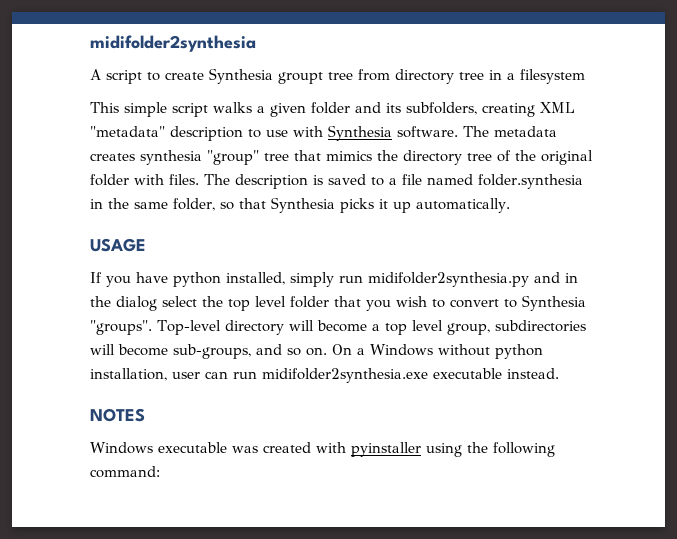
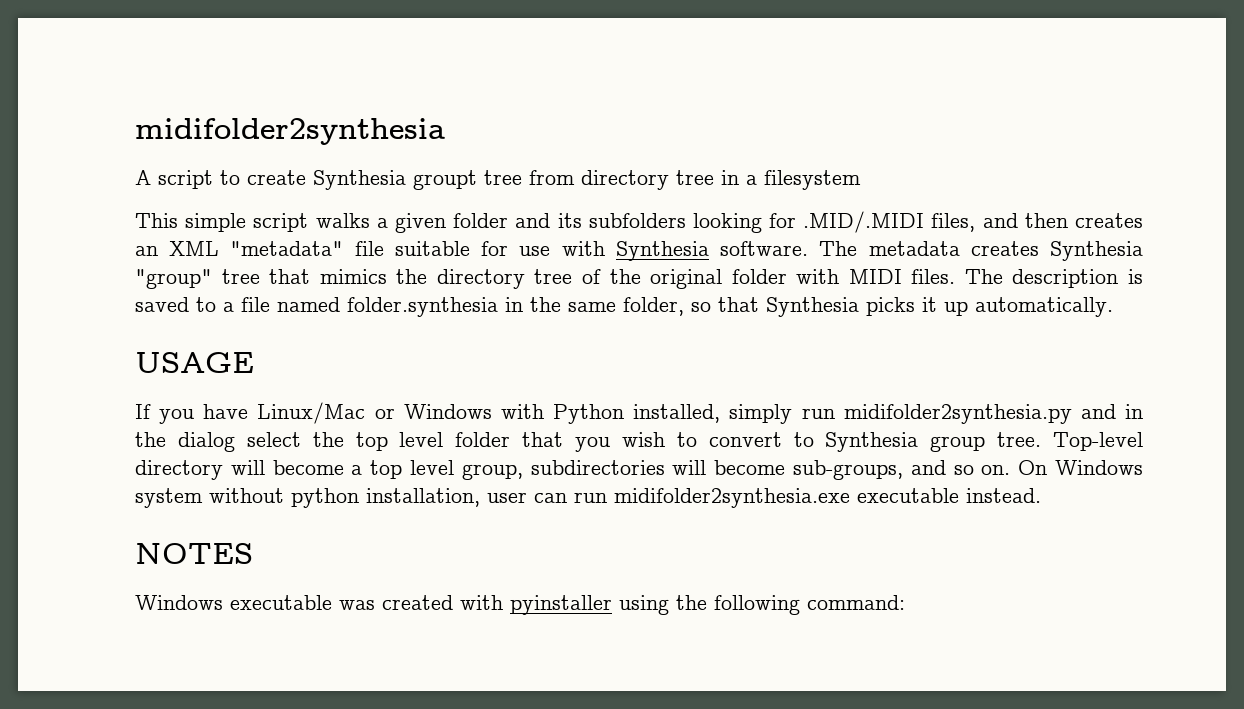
[406,102,575,117] [90,126,261,141] subfolders, creating XML "metadata" description to -> [588,211,1143,233] [135,241,509,256] subfolders looking for .MID/.MIDI files, and then creates an XML "metadata" file suitable for
[140,150,202,165] synthesia -> [1050,241,1144,261] Synthesia
(164, 179) none -> [848,269,902,284] MIDI
[173,272,221,287] python -> [257,402,625,424] Linux/Mac or Windows with Python
[90,320,152,335] "groups". -> [930,432,1042,452] group tree.
[357,344,433,356] a Windows -> [1054,460,1143,475] [135,488,203,508] Windows system

